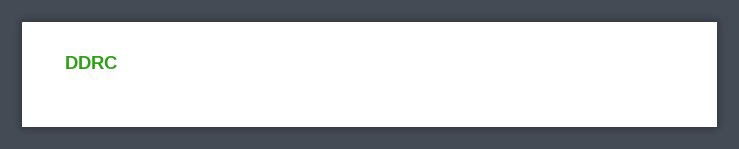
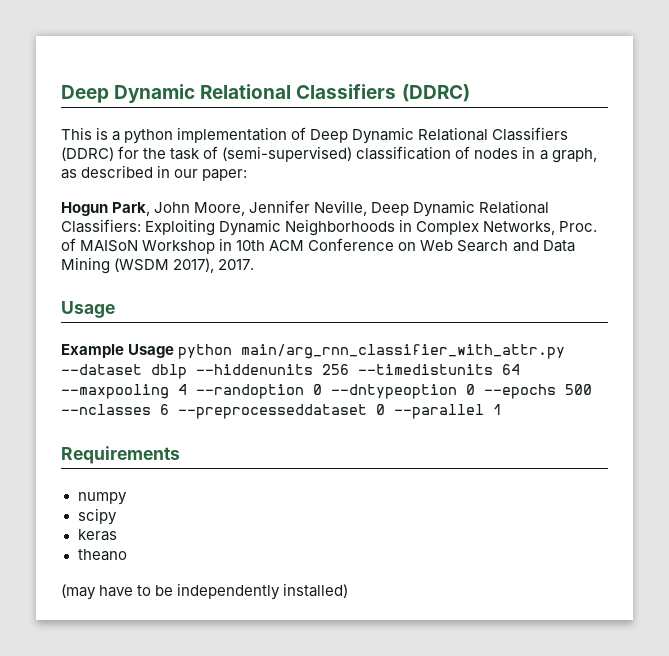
[65,56,117,69] DDRC -> [61,84,470,103] [61,127,569,144] [61,146,597,163] [61,165,248,181] [61,200,550,217] [61,219,598,236] [61,238,575,254] [61,257,255,274] [61,301,115,318] [61,344,566,359] [61,364,520,379] [61,384,592,399] [61,404,502,419] [61,446,180,464] [77,492,127,505] [77,508,117,525] [77,529,117,541] [77,549,127,561] [61,583,349,600] Deep Dynamic Relational Classifiers (DDRC) // This is a python implementation of Deep Dynamic Relational Classifiers (DDRC) for the task of (semi-supervised) classification of nodes in a graph, as described in our paper: // Hogun Park, John Moore, Jennifer Neville, Deep Dynamic Relational Classifiers: Exploiting Dynamic Neighborhoods in Complex Networks, Proc. of MAISoN Workshop in 10th ACM Conference on Web Search and Data Mining (WSDM 2017), 2017. // Usage // Example Usage python main/arg_rnn_classifier_with_attr.py --dataset dblp --hiddenunits 256 --timedistunits 64 --maxpooling 4 --randoption 0 --dntypeoption 0 --epochs 500 --nclasses 6 --preprocesseddataset 0 --parallel 1 // Requirements // numpy // scipy // keras // theano // (may have to be independently installed)

